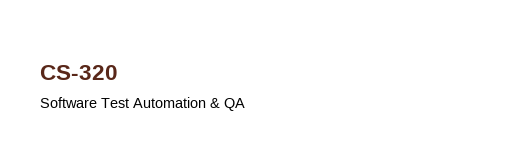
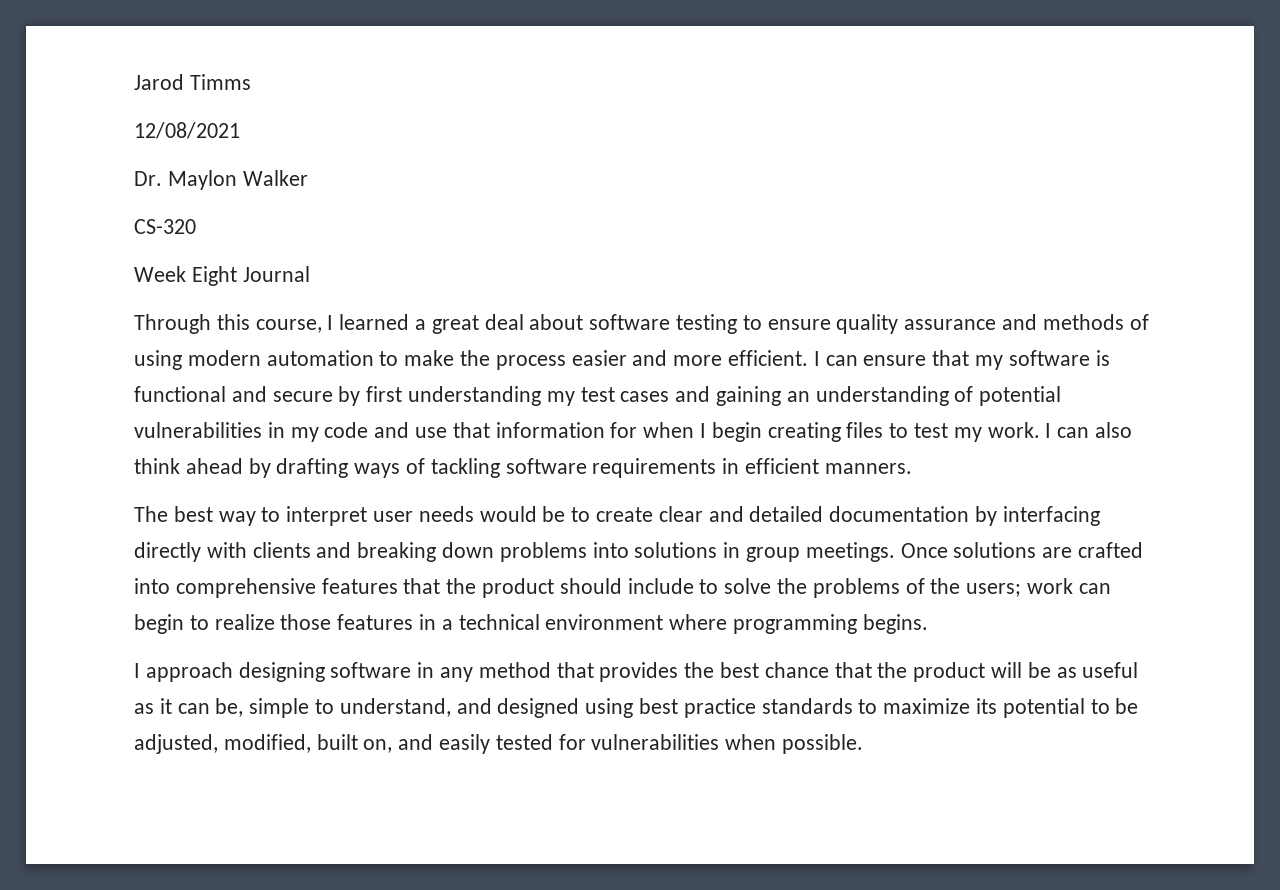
[40,65,118,80] [40,97,245,111] CS-320 // Software Test Automation & QA -> [134,74,251,90] [134,122,240,139] [134,170,308,190] [134,219,196,234] [134,266,310,286] [134,314,1149,334] [134,350,1110,370] [134,386,1062,406] [134,422,1133,442] [134,458,912,478] [134,506,1100,526] [134,542,1144,562] [134,578,1111,598] [134,614,928,634] [134,662,1139,682] [134,698,1139,718] [134,734,864,754] Jarod Timms // 12/08/2021 // Dr. Maylon Walker // CS-320 // Week Eight Journal // Through this course, I learned a great deal about software testing to ensure quality assurance and methods of using modern automation to make the process easier and more efficient. I can ensure that my software is functional and secure by first understanding my test cases and gaining an understanding of potential vulnerabilities in my code and use that information for when I begin creating files to test my work. I can also think ahead by drafting ways of tackling software requirements in efficient manners. // The best way to interpret user needs would be to create clear and detailed documentation by interfacing directly with clients and breaking down problems into solutions in group meetings. Once solutions are crafted into comprehensive features that the product should include to solve the problems of the users; work can begin to realize those features in a technical environment where programming begins. // I approach designing software in any method that provides the best chance that the product will be as useful as it can be, simple to understand, and designed using best practice standards to maximize its potential to be adjusted, modified, built on, and easily tested for vulnerabilities when possible.

